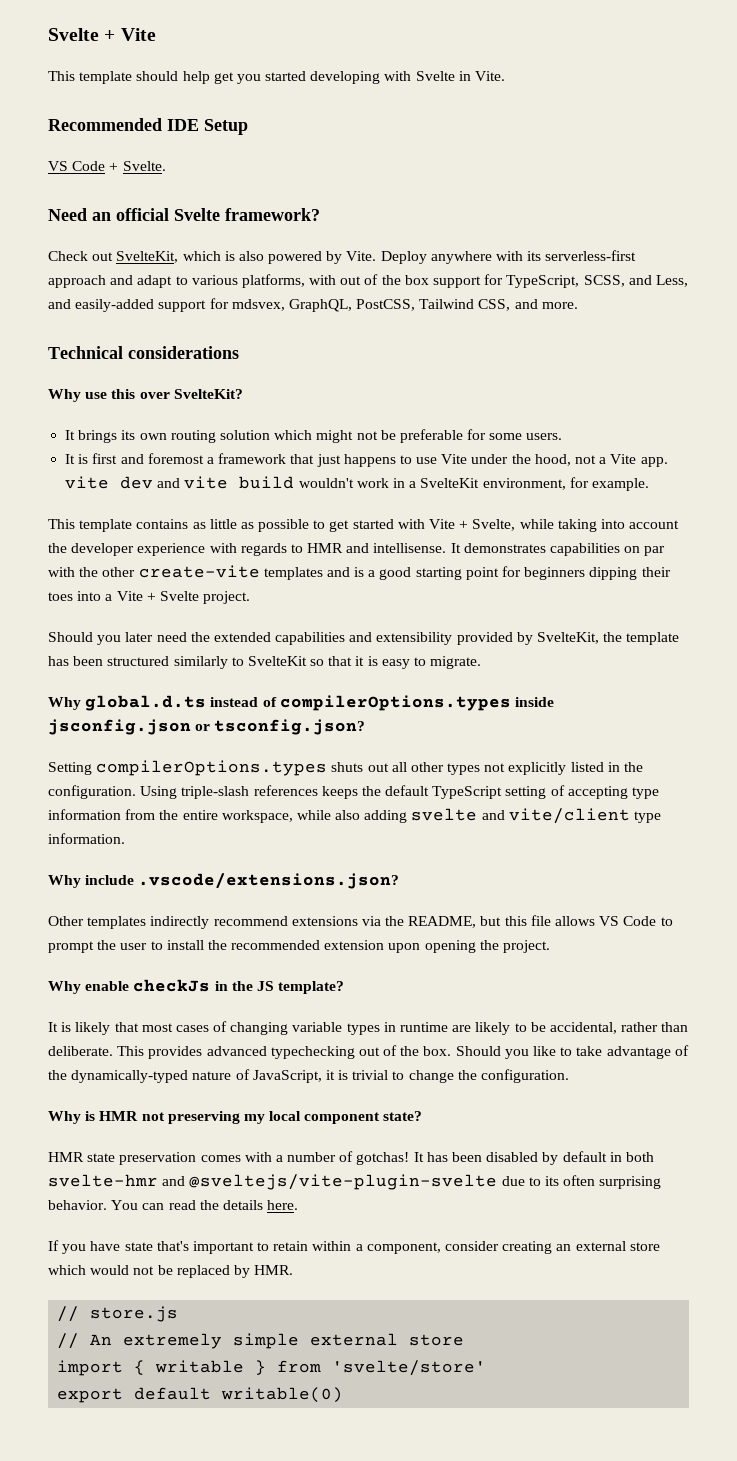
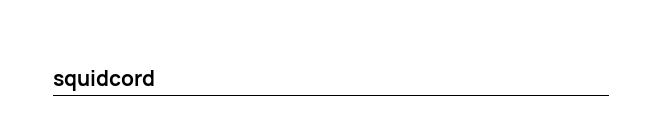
[48,28,156,41] [48,71,506,84] [48,118,248,135] [48,161,166,171] [48,208,320,221] [48,250,637,264] [48,274,688,288] [48,298,578,312] [48,346,239,359] [48,389,243,402] [65,429,563,443] [65,453,668,467] [65,476,649,491] [48,519,680,532] [48,543,666,556] [48,565,671,580] [48,591,251,604] [48,632,680,645] [48,656,482,669] [48,695,554,711] [48,719,366,735] [48,760,644,776] [48,785,660,799] [48,808,662,824] [48,833,125,844] [48,873,400,889] [48,915,673,929] [48,940,551,953] [48,979,345,994] [48,1021,689,1035] [48,1045,689,1059] [48,1069,570,1083] [48,1111,423,1124] [48,1151,654,1165] [48,1174,662,1190] [48,1200,299,1210] [48,1240,660,1254] [48,1265,294,1278] [57,1306,179,1322] [57,1333,465,1349] [57,1360,487,1376] [57,1387,344,1403] Svelte + Vite // This template should help get you started developing with Svelte in Vite. // Recommended IDE Setup // VS Code + Svelte. // Need an official Svelte framework? // Check out SvelteKit, which is also powered by Vite. Deploy anywhere with its serverless-first approach and adapt to various platforms, with out of the box support for TypeScript, SCSS, and Less, and easily-added support for mdsvex, GraphQL, PostCSS, Tailwind CSS, and more. // Technical considerations // Why use this over SvelteKit? // It brings its own routing solution which might not be preferable for some users. // It is first and foremost a framework that just happens to use Vite under the hood, not a Vite app. vite dev and vite build wouldn't work in a SvelteKit environment, for example. // This template contains as little as possible to get started with Vite + Svelte, while taking into account the developer experience with regards to HMR and intellisense. It demonstrates capabilities on par with the other create-vite templates and is a good starting point for beginners dipping their toes into a Vite + Svelte project. // Should you later need the extended capabilities and extensibility provided by SvelteKit, the template has been structured similarly to SvelteKit so that it is easy to migrate. // Why global.d.ts instead of compilerOptions.types inside jsconfig.json or tsconfig.json? // Setting compilerOptions.types shuts out all other types not explicitly listed in the configuration. Using triple-slash references keeps the default TypeScript setting of accepting type information from the entire workspace, while also adding svelte and vite/client type information. // Why include .vscode/extensions.json? // Other templates indirectly recommend extensions via the README, but this file allows VS Code to prompt the user to install the recommended extension upon opening the project. // Why enable checkJs in the JS template? // It is likely that most cases of changing variable types in runtime are likely to be accidental, rather than deliberate. This provides advanced typechecking out of the box. Should you like to take advantage of the dynamically-typed nature of JavaScript, it is trivial to change the configuration. // Why is HMR not preserving my local component state? // HMR state preservation comes with a number of gotchas! It has been disabled by default in both svelte-hmr and @sveltejs/vite-plugin-svelte due to its often surprising behavior. You can read the details here. // If you have state that's important to retain within a component, consider creating an external store which would not be replaced by HMR. // // store.js // // An extremely simple external store // import { writable } from 'svelte/store' // export default writable(0) -> [53,70,155,91] squidcord

